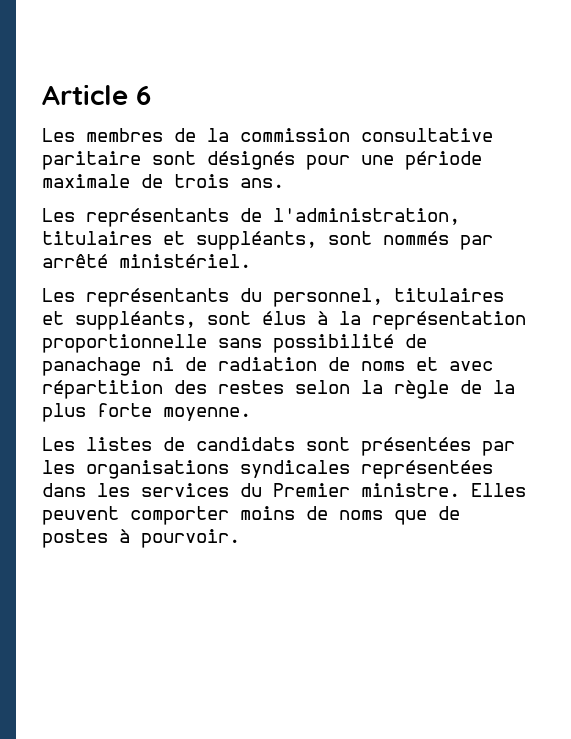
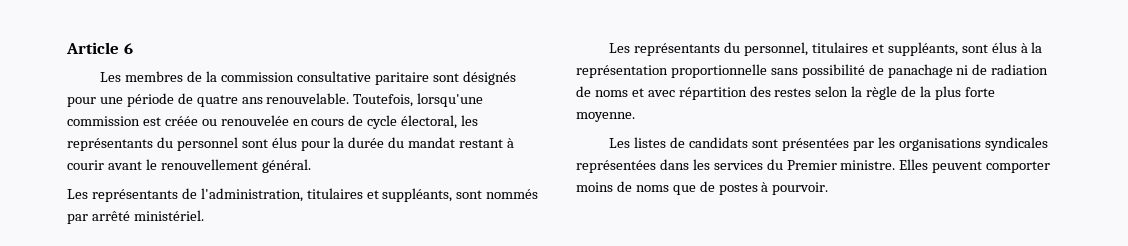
[42,174,284,188] maximale de trois ans. -> [177,93,484,107] [67,115,479,129] [67,137,515,151] [67,159,311,173] de quatre ans renouvelable. Toutefois, lorsqu'une commission est créée ou renouvelée en cours de cycle électoral, les représentants du personnel sont élus pour la durée du mandat restant à courir avant le renouvellement général.

